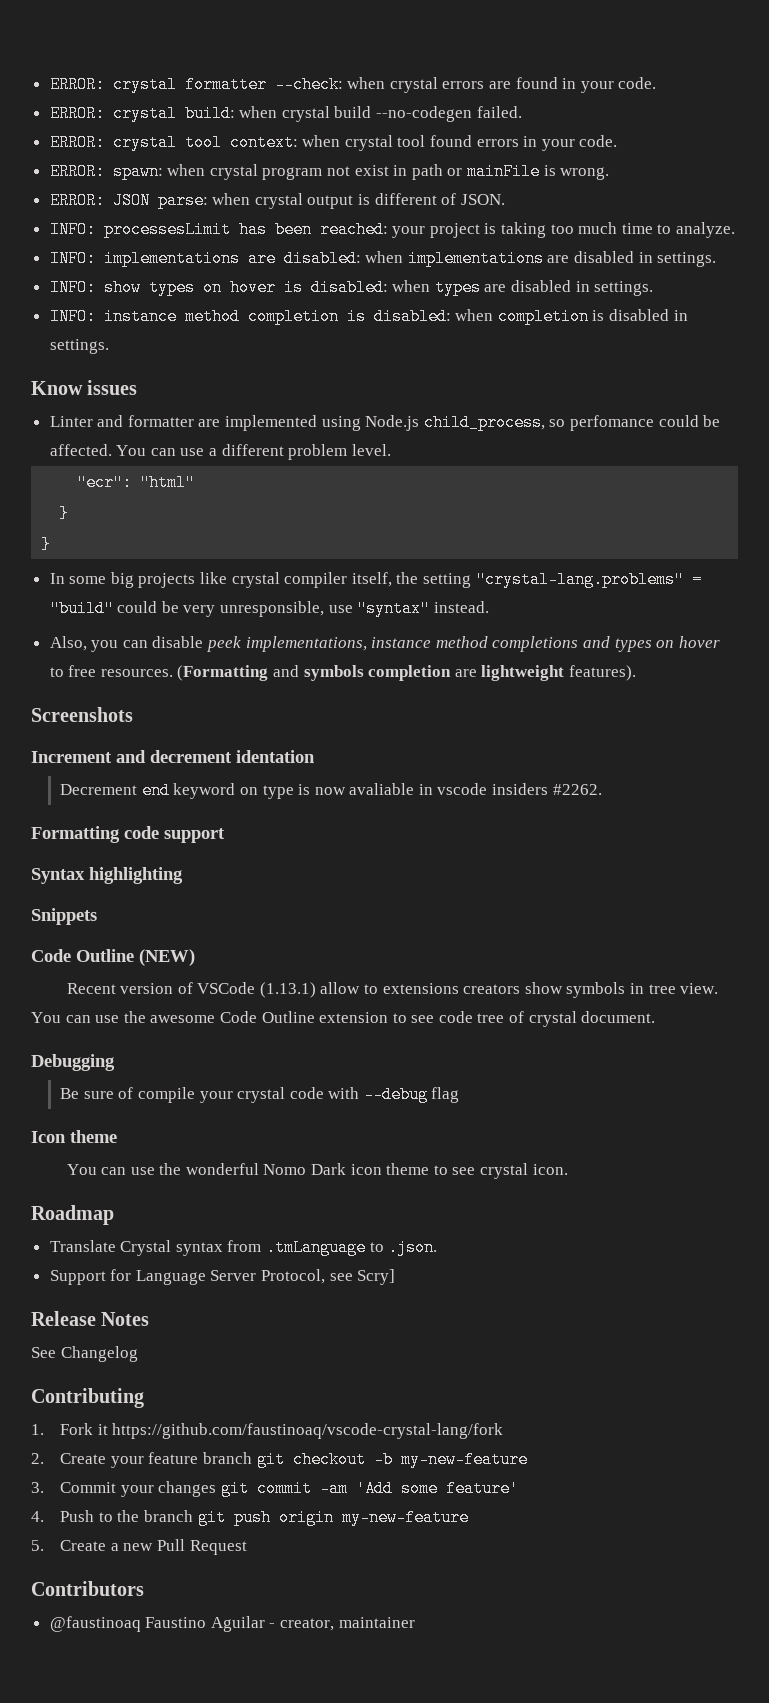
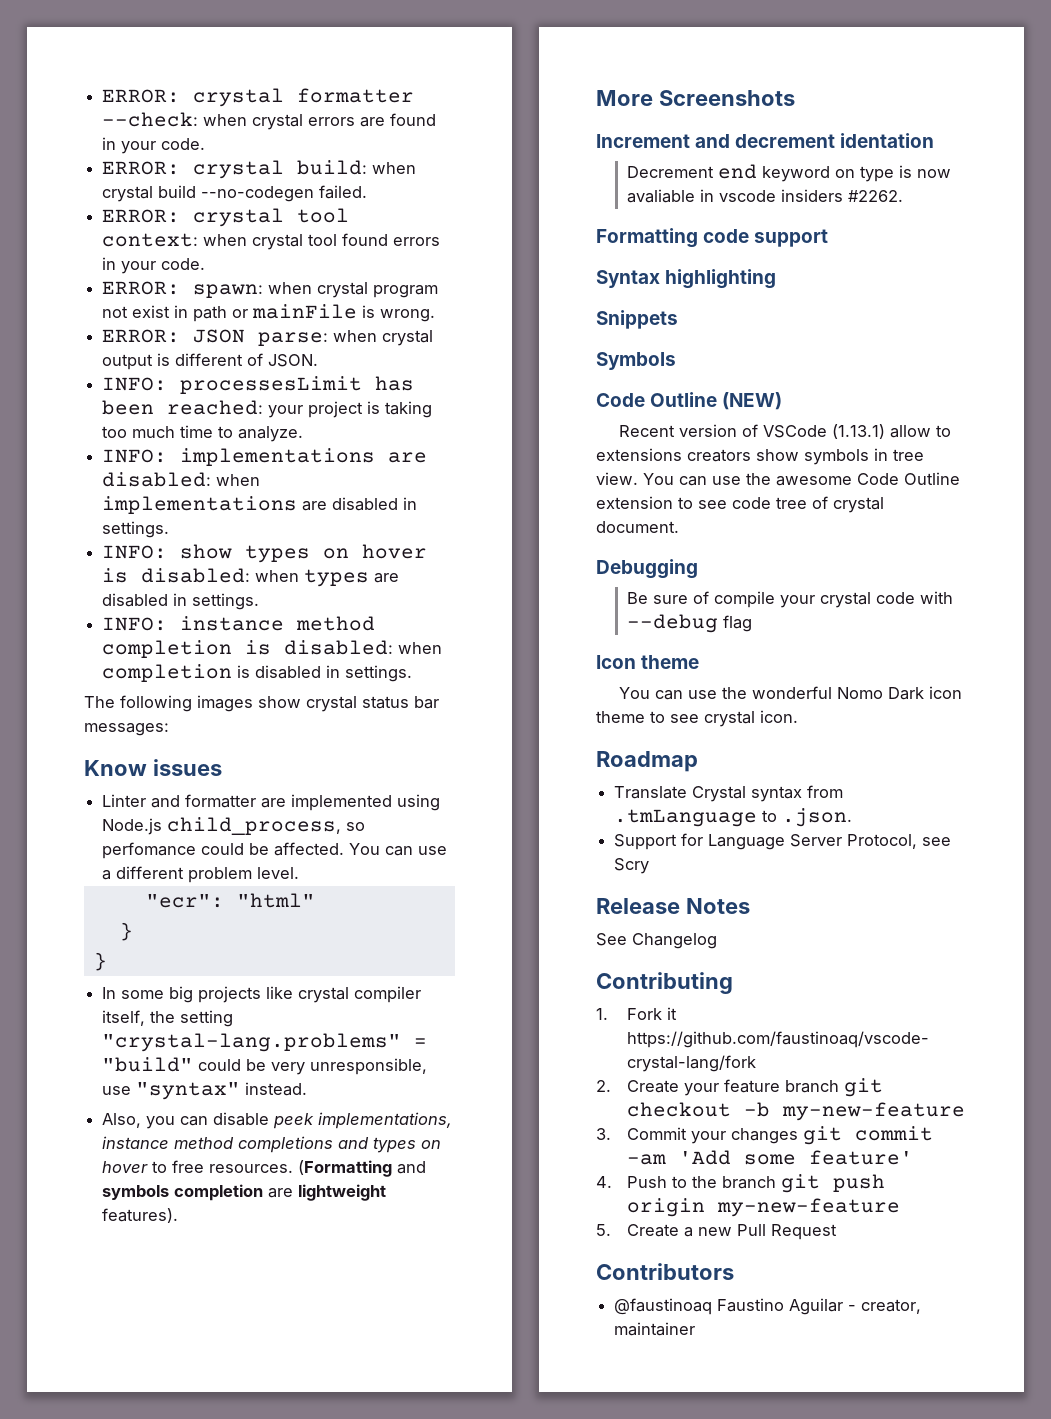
(109, 346) none -> [84,695,439,712] [84,723,169,736] // The following images show crystal status bar messages:
(637, 673) none -> [596,90,653,106] More
(97, 916) none -> [596,352,676,370] // Symbols
[357,1269,396,1285] Scry] -> [614,858,650,874] Scry

